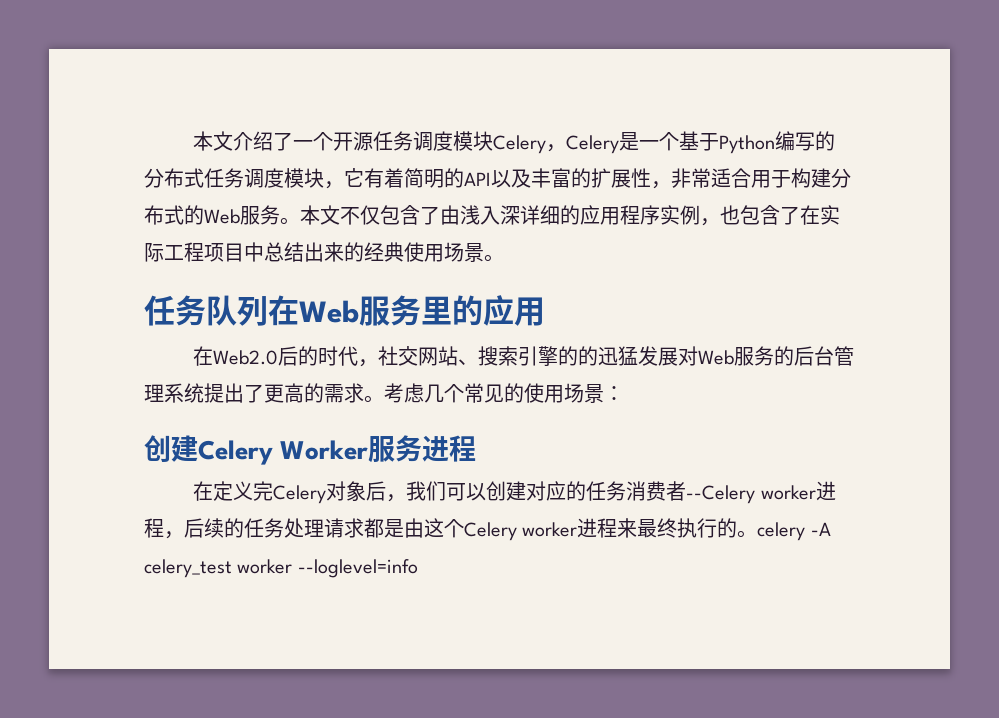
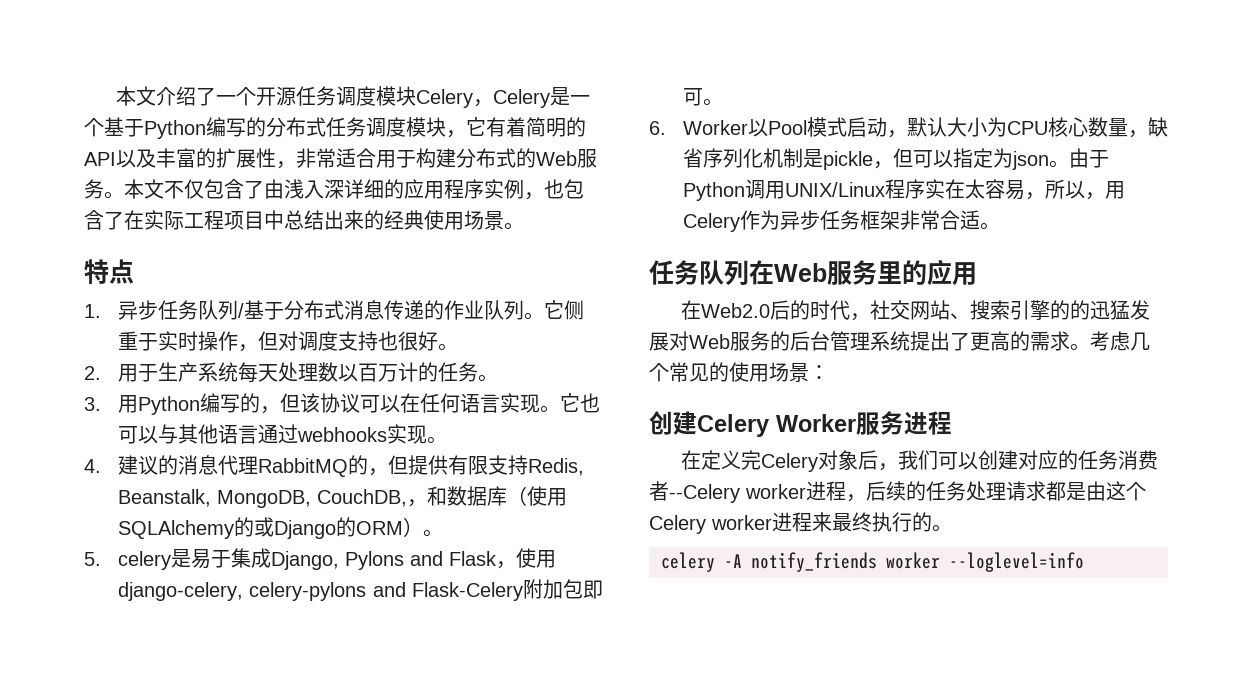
(504, 258) none -> [84,259,134,284] [84,300,584,320] [117,331,458,352] [84,362,498,383] [84,393,600,415] [117,424,447,444] [84,455,584,477] [117,486,567,508] [117,517,443,539] [84,548,556,570] [117,579,603,601] [682,88,723,106] [649,117,1168,138] [682,148,1109,170] [682,179,1125,201] [682,210,1000,232] // 特点 // 1.异步任务队列/基于分布式消息传递的作业队列。它侧重于实时操作，但对调度支持也很好。 // 2.用于生产系统每天处理数以百万计的任务。 // 3.用Python编写的，但该协议可以在任何语言实现。它也可以与其他语言通过webhooks实现。 // 4.建议的消息代理RabbitMQ的，但提供有限支持Redis, Beanstalk, MongoDB, CouchDB,，和数据库（使用SQLAlchemy的或Django的ORM）。 // 5. celery是易于集成Django, Pylons and Flask，使用django-celery, celery-pylons and Flask-Celery附加包即可。 // 6. Worker以Pool模式启动，默认大小为CPU核心数量，缺省序列化机制是pickle，但可以指定为json。由于Python调用UNIX/Linux程序实在太容易，所以，用Celery作为异步任务框架非常合适。
(758, 534) none -> (952, 528) //
[144,559,232,578] celery_test -> [751,552,877,572] notify_friends

